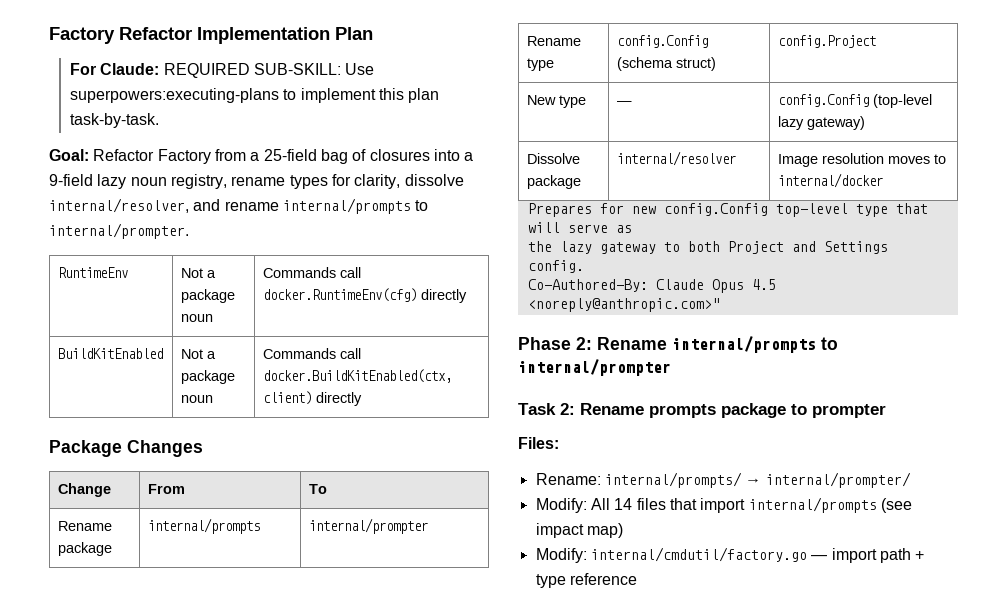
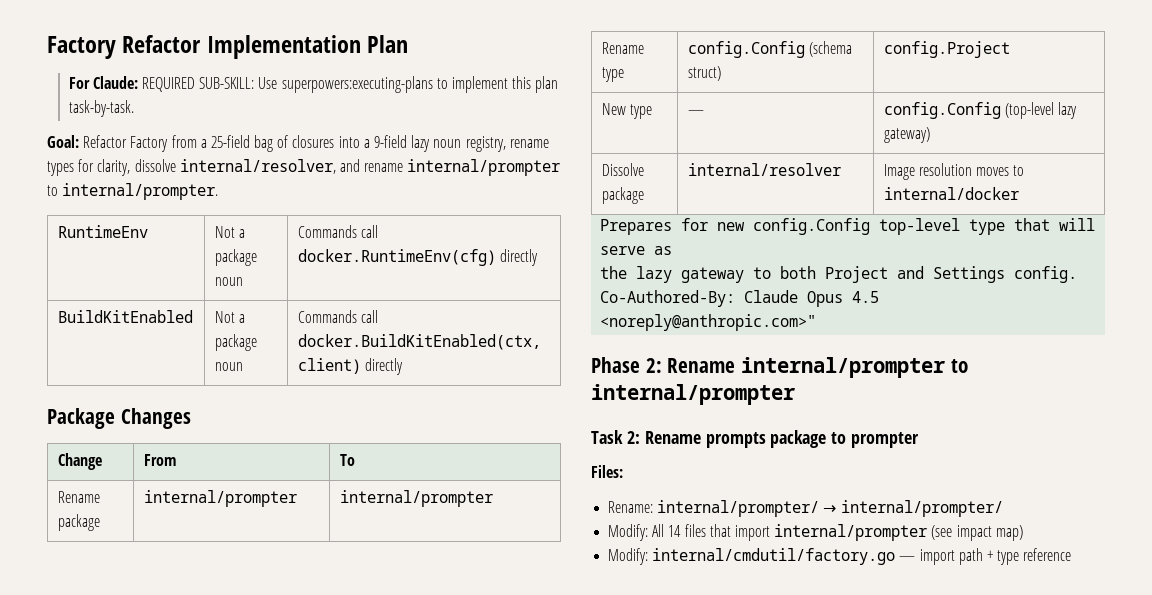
[282,198,411,214] internal/prompts -> [407,159,561,176] internal/prompter
[147,518,260,534] internal/prompts -> [143,490,297,507] internal/prompter
[672,336,816,353] internal/prompts -> [741,357,946,378] internal/prompter
[604,472,742,488] internal/prompts/ -> [657,500,820,517] internal/prompter/
[748,497,877,513] internal/prompts -> [774,524,928,541] internal/prompter

